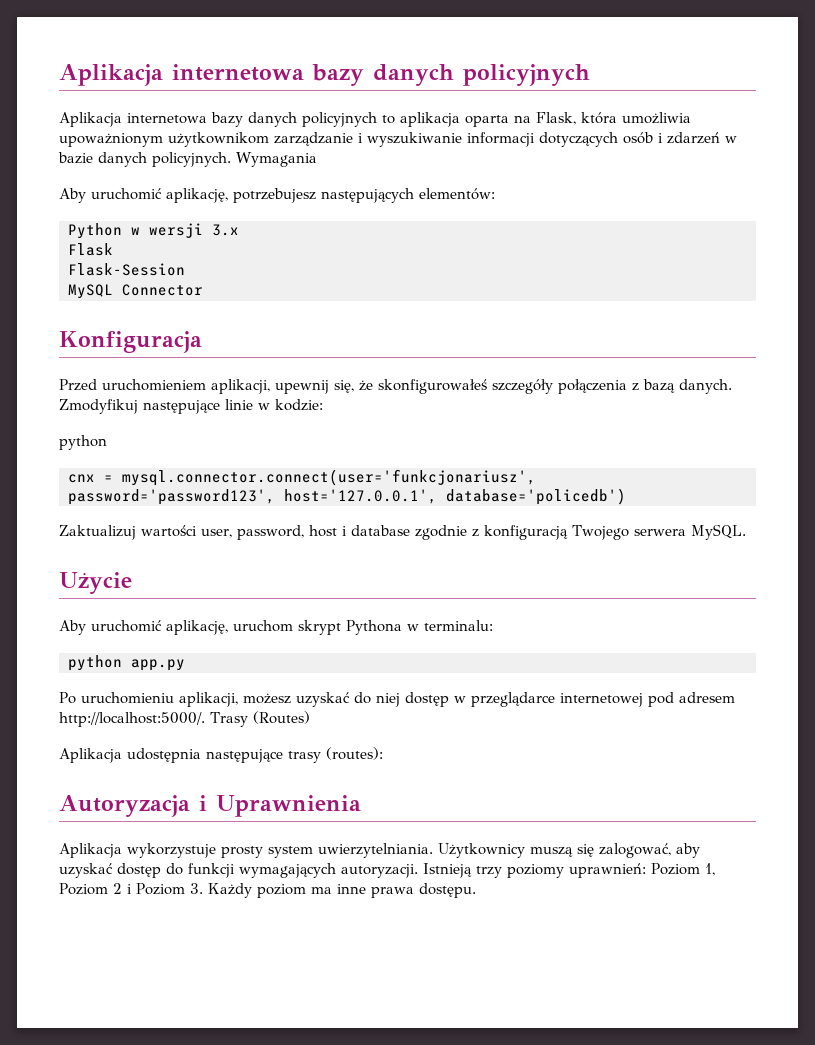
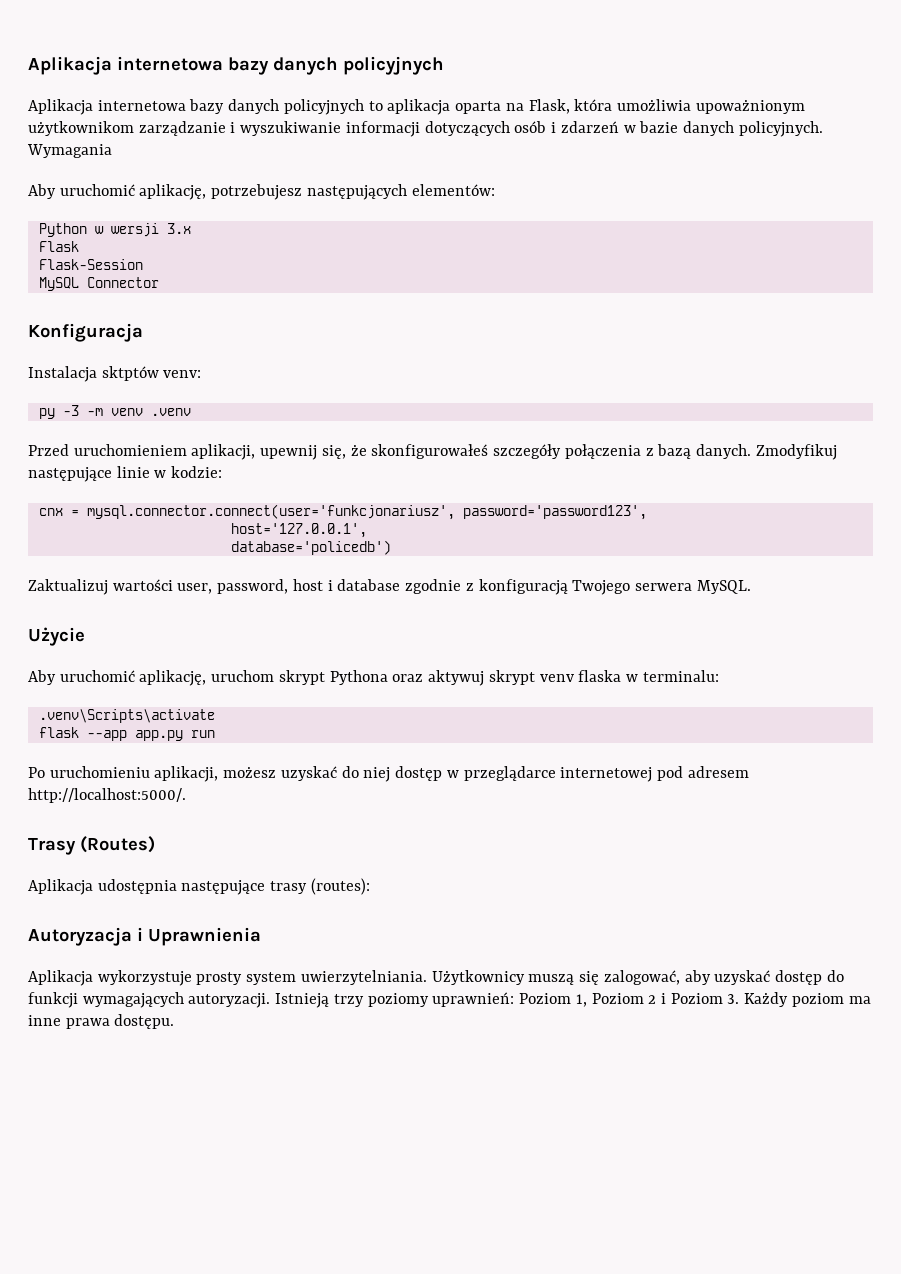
(202, 342) none -> [28,366,202,382] [38,405,191,419] // Instalacja sktptów venv: // py -3 -m venv .venv
[59,435,107,450] // python -> (223, 472) none
(275, 497) none -> (647, 512) //
(437, 496) none -> (367, 530) //
(402, 627) none -> [392,670,622,686] oraz aktywuj skrypt venv flaska
[68,655,122,671] python -> [38,709,215,723] [38,727,127,741] .venv\Scripts\activate // flask --app
(185, 665) none -> [190,730,215,738] run
(205, 719) none -> (186, 795) //

